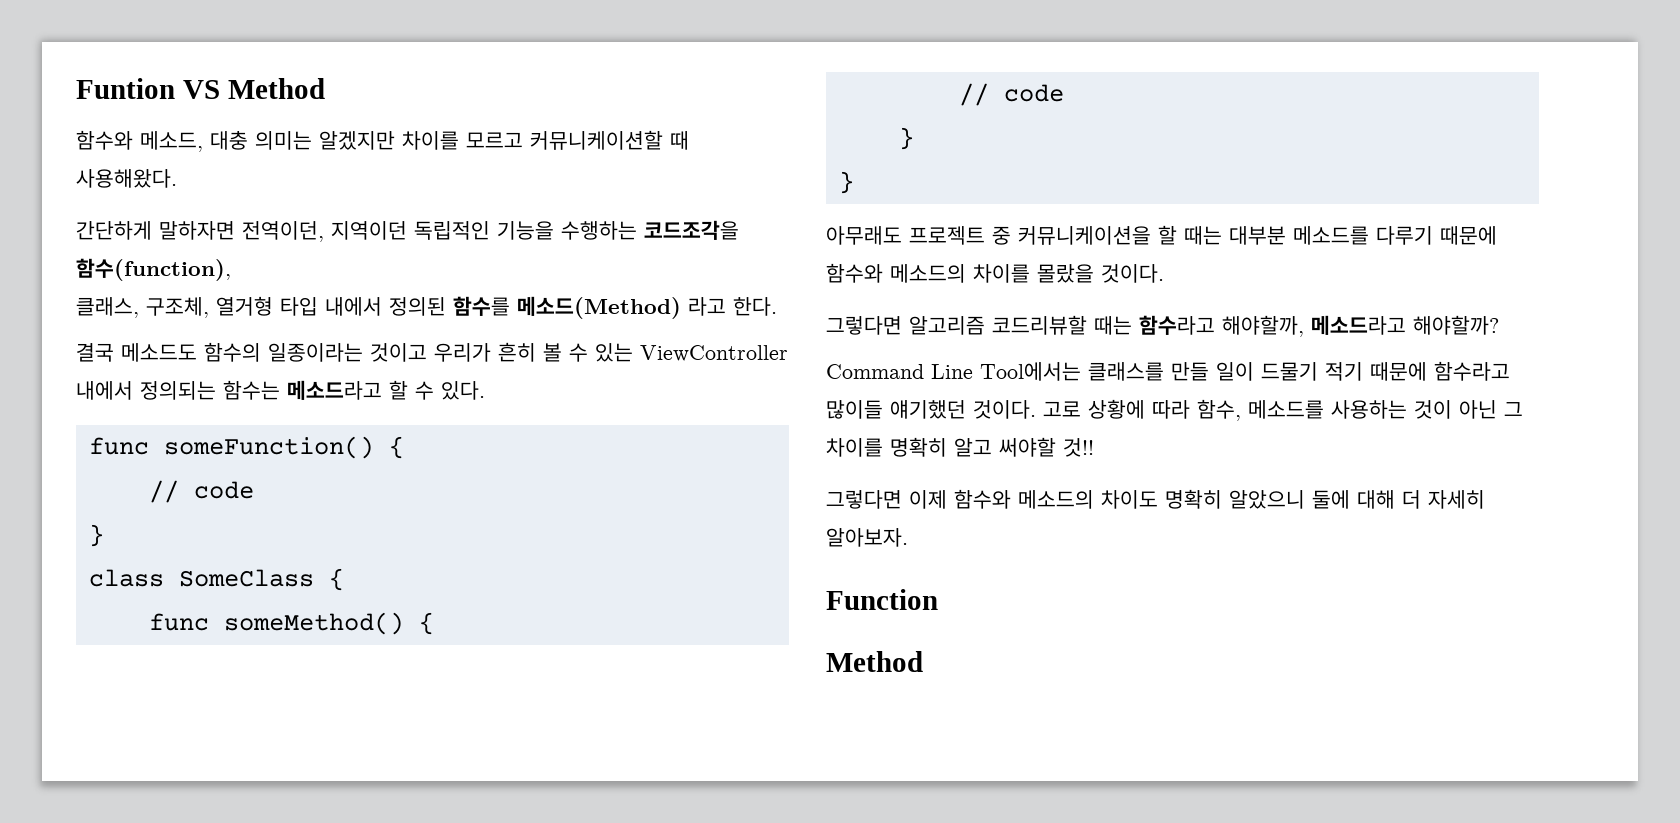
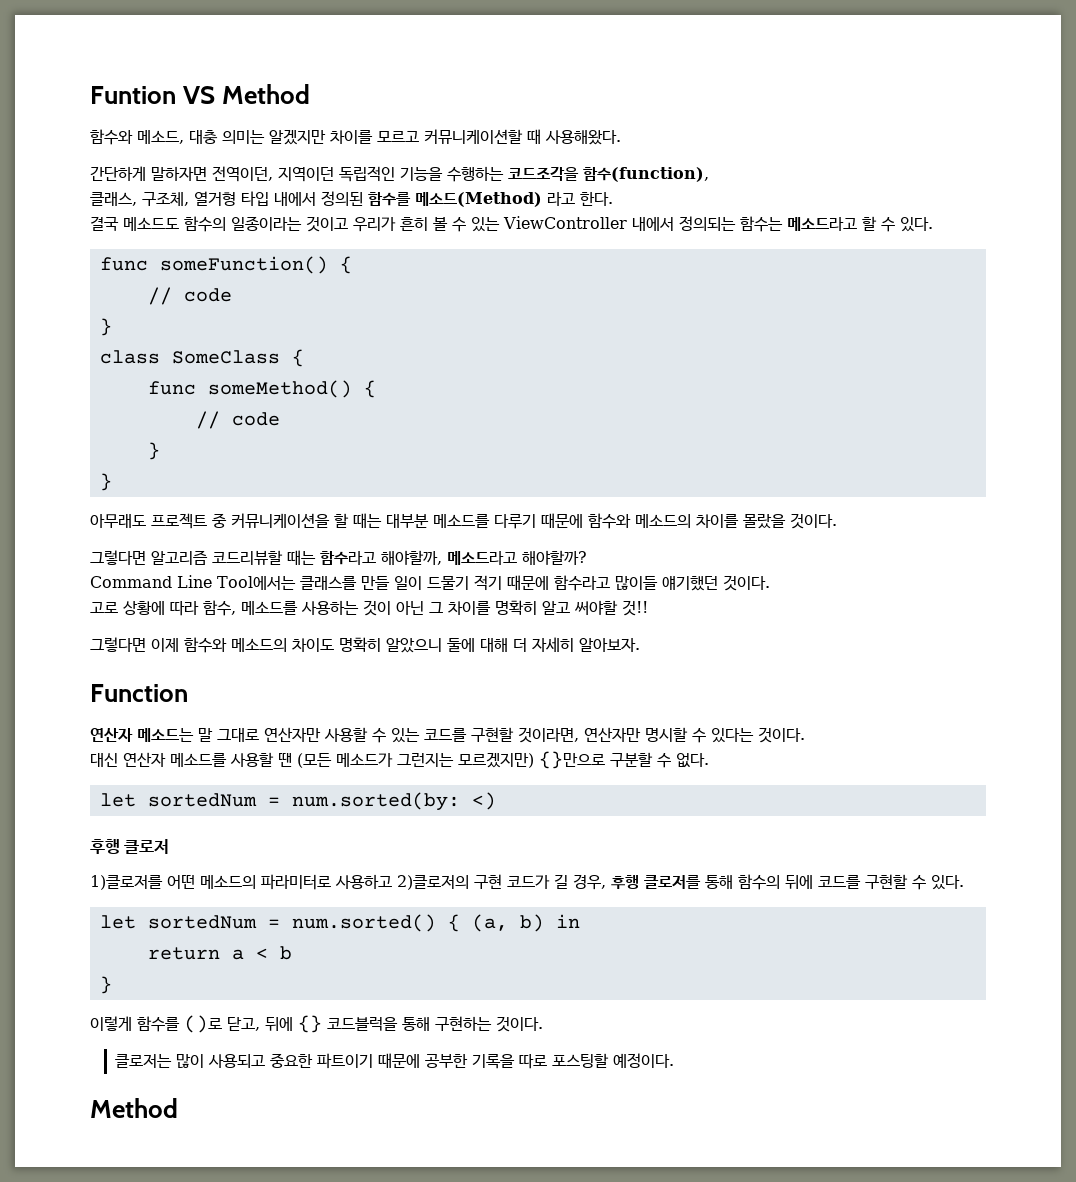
(1036, 409) none -> (770, 583) //
(938, 599) none -> [90,727,805,743] [90,751,709,769] [99,792,496,811] [90,839,170,854] [90,874,964,890] [99,914,580,932] [147,946,292,960] [99,976,112,994] [90,1015,543,1033] [115,1053,675,1069] // 연산자 메소드는 말 그대로 연산자만 사용할 수 있는 코드를 구현할 것이라면, 연산자만 명시할 수 있다는 것이다. // 대신 연산자 메소드를 사용할 땐 (모든 메소드가 그런지는 모르겠지만) {}만으로 구분할 수 없다. // let sortedNum = num.sorted(by: <) // 후행 클로저 // 1)클로저를 어떤 메소드의 파라미터로 사용하고 2)클로저의 구현 코드가 길 경우, 후행 클로저를 통해 함수의 뒤에 코드를 구현할 수 있다. // let sortedNum = num.sorted() { (a, b) in // return a < b // } // 이렇게 함수를 ()로 닫고, 뒤에 {} 코드블럭을 통해 구현하는 것이다. // 클로저는 많이 사용되고 중요한 파트이기 때문에 공부한 기록을 따로 포스팅할 예정이다.

